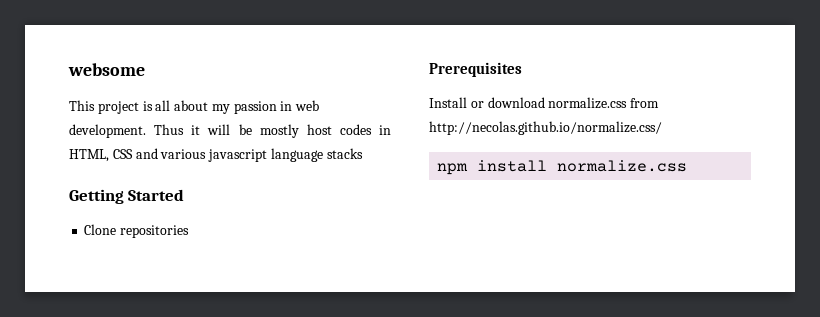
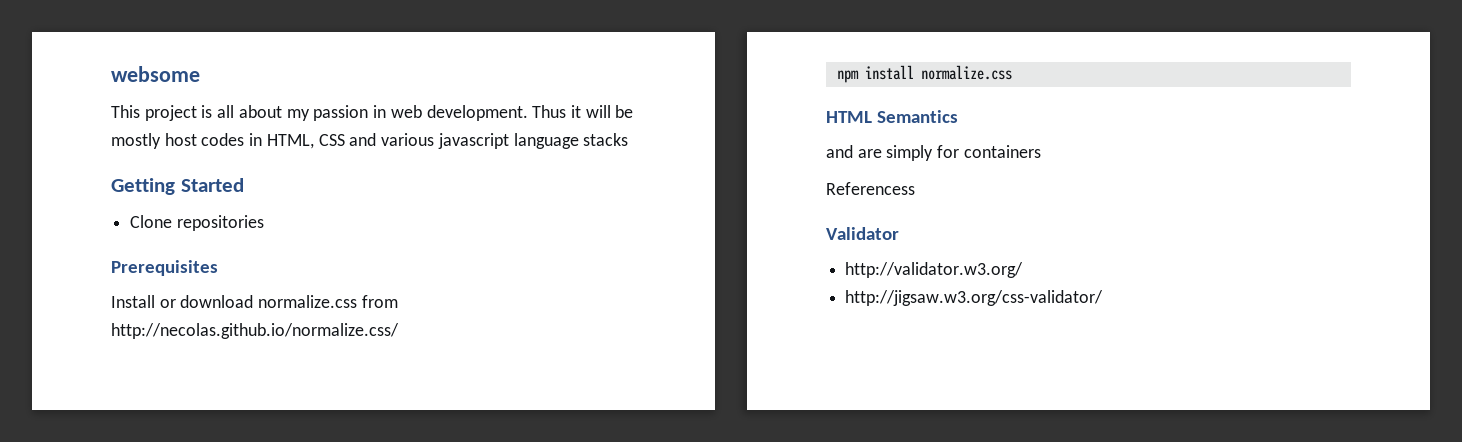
(688, 166) none -> [826,110,959,123] [826,145,1041,161] [826,182,915,195] [826,227,899,240] [845,262,1024,278] [845,290,1104,306] // HTML Semantics // and are simply for containers // Referencess // Validator // http://validator.w3.org/ // http://jigsaw.w3.org/css-validator/

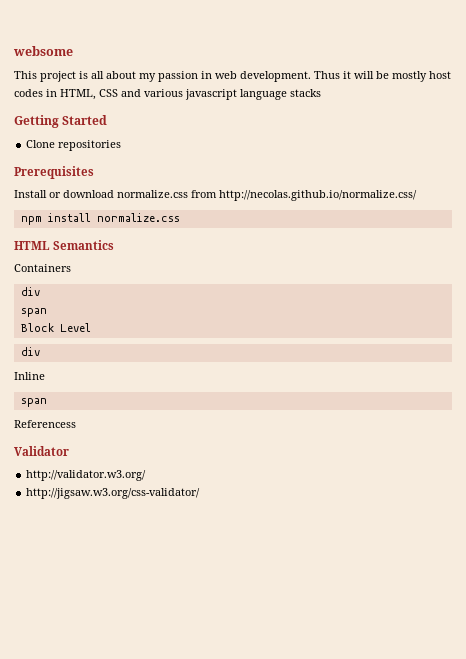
[826,145,1041,161] and are simply for containers -> [14,264,71,272] [20,287,40,296] [20,308,47,317] [20,323,91,332] [20,347,40,356] [14,372,45,380] [20,398,47,407] Containers // div // span // Block Level // div // Inline // span

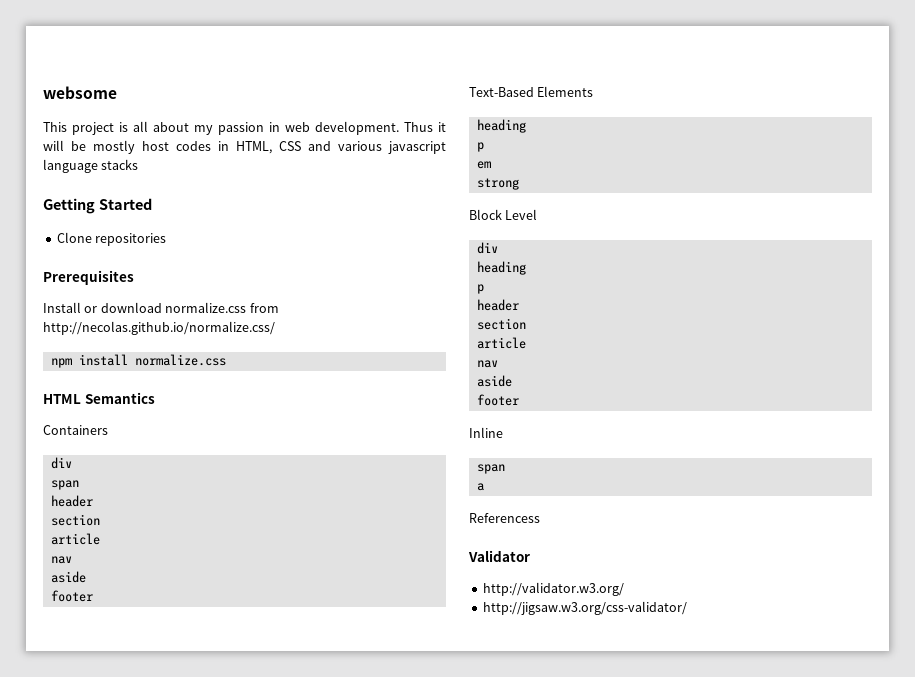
[20,323,91,332] [20,347,40,356] Block Level // div -> [50,495,93,507] [50,514,100,526] [50,533,100,545] [50,556,72,564] [50,571,86,583] [50,590,93,602] [469,86,594,97] [476,119,526,133] [476,142,484,152] [476,161,491,169] [476,178,519,190] [469,209,538,220] [476,242,498,254] [476,261,526,275] [476,284,484,294] [476,299,519,311] [476,318,526,330] [476,337,526,349] [476,360,498,368] [476,375,512,387] [476,394,519,406] header // section // article // nav // aside // footer // Text-Based Elements // heading // p // em // strong // Block Level // div // heading // p // header // section // article // nav // aside // footer
(47, 402) none -> [476,483,484,491] // a

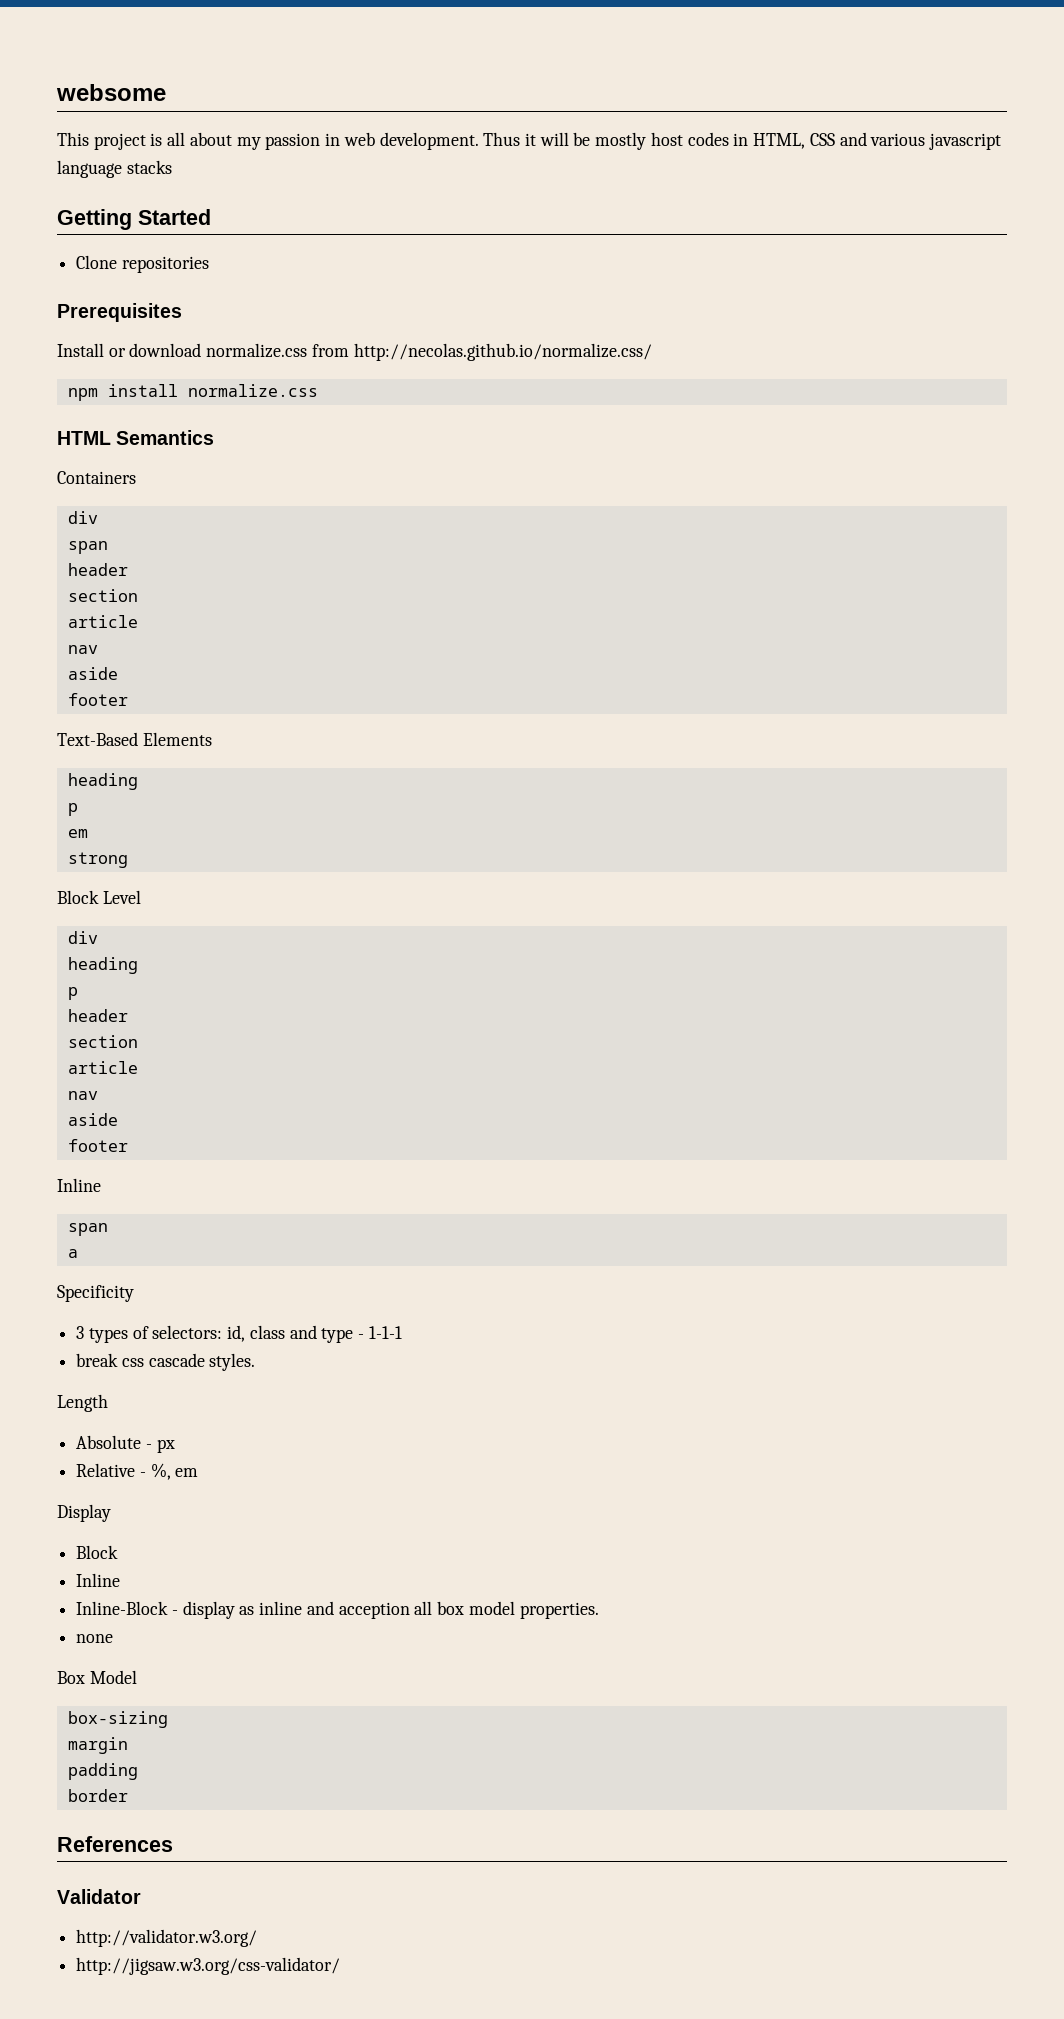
[469,513,540,523] Referencess -> [57,1285,134,1302] [76,1325,402,1343] [76,1353,256,1371] [57,1394,108,1412] [76,1435,175,1453] [76,1463,199,1480] [57,1504,111,1522] [76,1545,119,1559] [76,1573,121,1587] [76,1601,599,1619] [76,1634,114,1643] [57,1670,137,1684] [67,1711,168,1728] [67,1737,128,1754] [67,1763,138,1780] [67,1789,128,1802] [57,1836,173,1852] Specificity // 3 types of selectors: id, class and type - 1-1-1 // break css cascade styles. // Length // Absolute - px // Relative - %, em // Display // Block // Inline // Inline-Block - display as inline and acception all box model properties. // none // Box Model // box-sizing // margin // padding // border // References

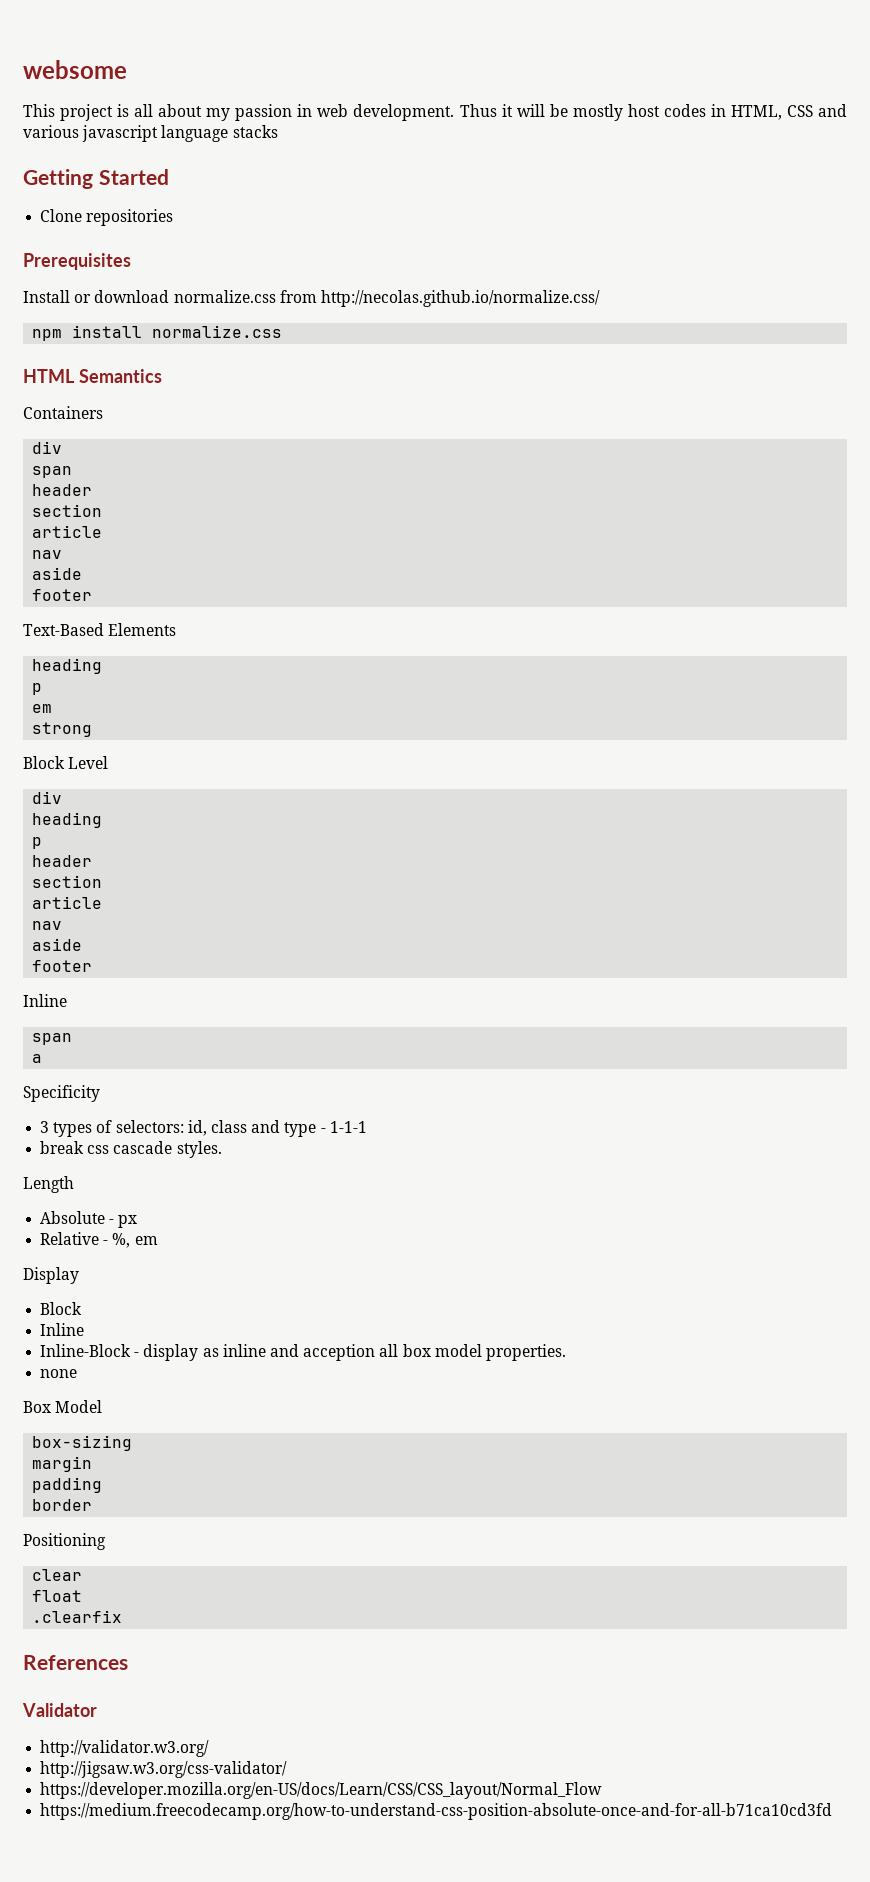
(128, 1795) none -> [23,1533,106,1550] [32,1569,83,1581] [32,1590,83,1602] [32,1610,123,1623] // Positioning // clear // float // .clearfix
(341, 1966) none -> [40,1782,603,1799] [40,1803,833,1820] // https://developer.mozilla.org/en-US/docs/Learn/CSS/CSS_layout/Normal_Flow // https://medium.freecodecamp.org/how-to-understand-css-position-absolute-once-and-for-all-b71ca10cd3fd

